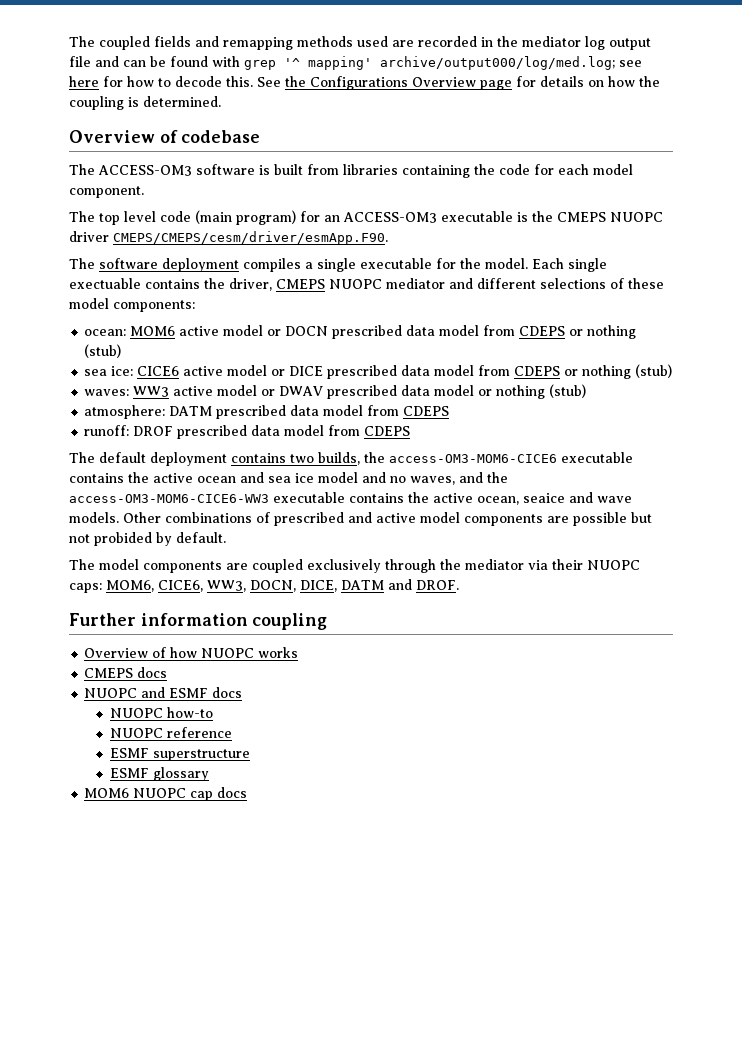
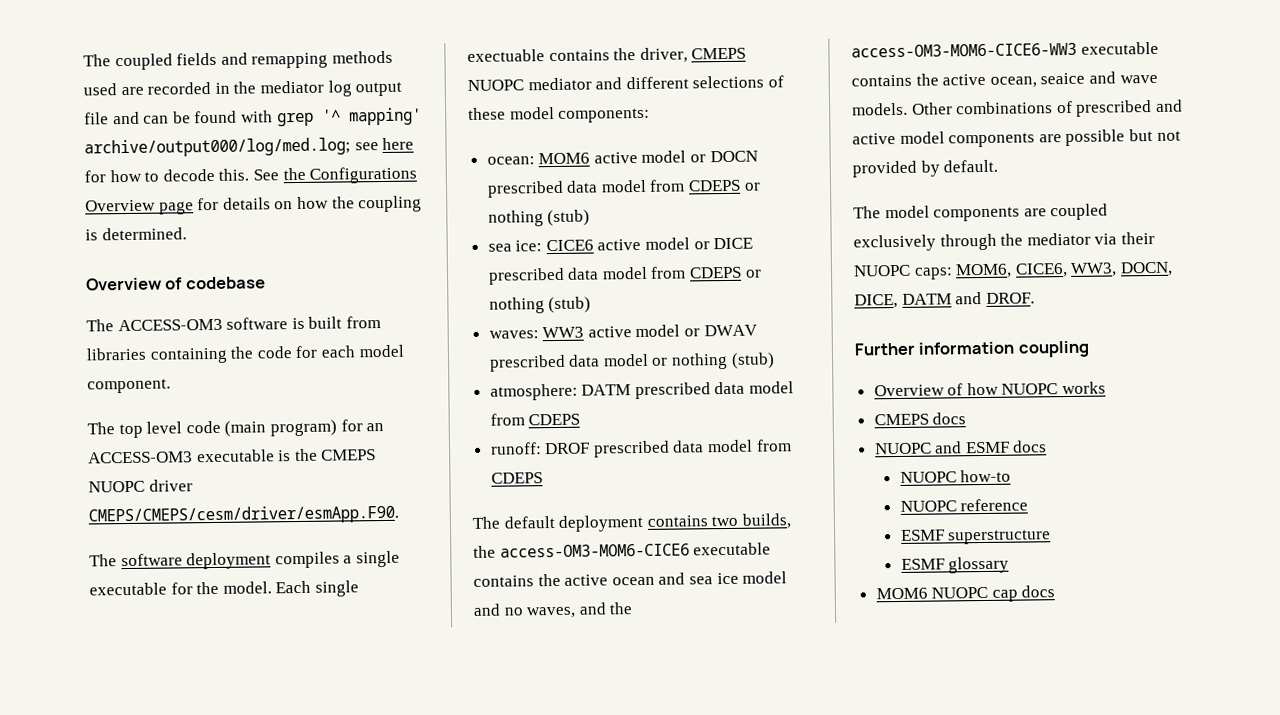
[94,532,152,546] probided -> [852,160,917,178] provided

